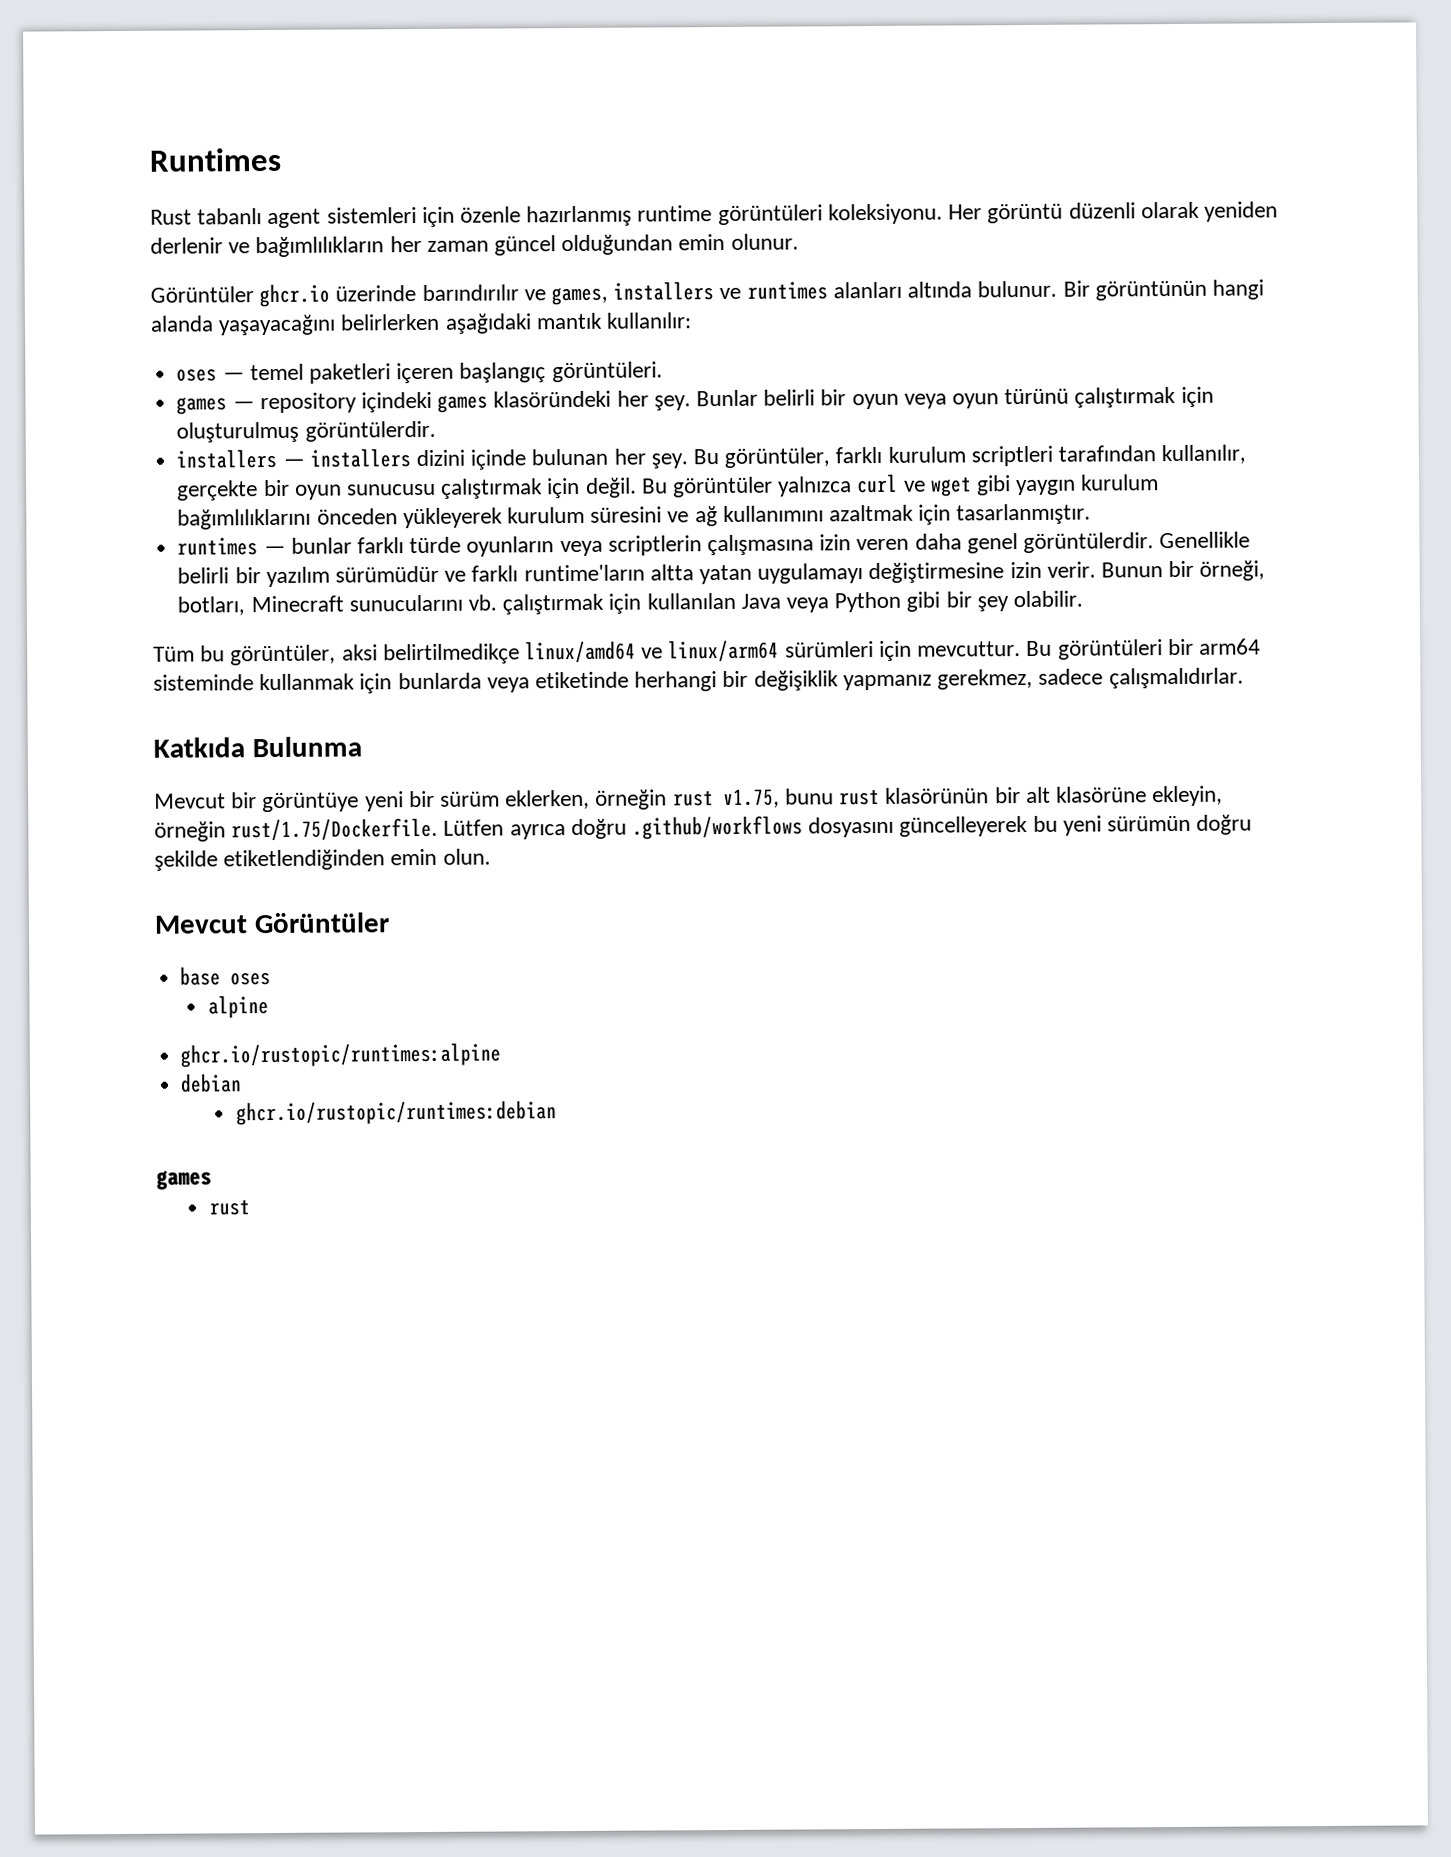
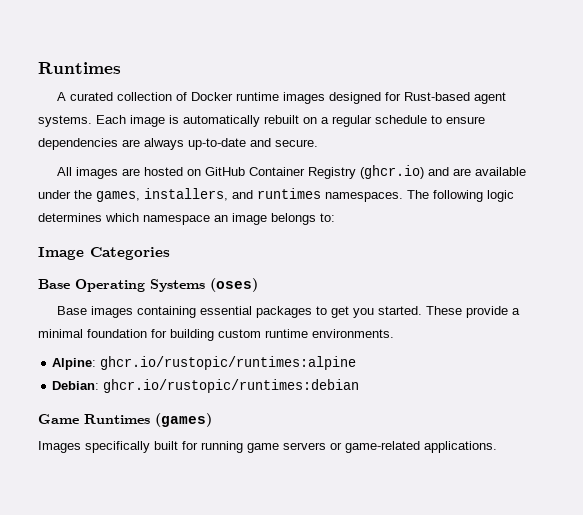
[150,201,1278,229] [150,233,799,258] [150,279,1264,308] [150,312,693,336] [176,361,663,384] [176,386,1214,415] [176,420,436,443] [176,444,1247,470] [177,473,1160,501] [177,503,1092,530] [177,531,1251,557] [177,560,1266,588] [177,590,1084,616] [153,638,1261,666] [153,667,1244,694] [153,736,362,758] [154,785,1224,813] [154,814,1253,842] [154,848,491,871] [154,912,390,934] [180,966,272,986] [207,995,269,1019] Rust tabanlı agent sistemleri için özenle hazırlanmış runtime görüntüleri koleksiyonu. Her görüntü düzenli olarak yeniden derlenir ve bağımlılıkların her zaman güncel olduğundan emin olunur. // Görüntüler ghcr.io üzerinde barındırılır ve games, installers ve runtimes alanları altında bulunur. Bir görüntünün hangi alanda yaşayacağını belirlerken aşağıdaki mantık kullanılır: // oses — temel paketleri içeren başlangıç görüntüleri. // games — repository içindeki games klasöründeki her şey. Bunlar belirli bir oyun veya oyun türünü çalıştırmak için oluşturulmuş görüntülerdir. // installers — installers dizini içinde bulunan her şey. Bu görüntüler, farklı kurulum scriptleri tarafından kullanılır, gerçekte bir oyun sunucusu çalıştırmak için değil. Bu görüntüler yalnızca curl ve wget gibi yaygın kurulum bağımlılıklarını önceden yükleyerek kurulum süresini ve ağ kullanımını azaltmak için tasarlanmıştır. // runtimes — bunlar farklı türde oyunların veya scriptlerin çalışmasına izin veren daha genel görüntülerdir. Genellikle belirli bir yazılım sürümüdür ve farklı runtime'ların altta yatan uygulamayı değiştirmesine izin verir. Bunun bir örneği, botları, Minecraft sunucularını vb. çalıştırmak için kullanılan Java veya Python gibi bir şey olabilir. // Tüm bu görüntüler, aksi belirtilmedikçe linux/amd64 ve linux/arm64 sürümleri için mevcuttur. Bu görüntüleri bir arm64 sisteminde kullanmak için bunlarda veya etiketinde herhangi bir değişiklik yapmanız gerekmez, sadece çalışmalıdırlar. // Katkıda Bulunma // Mevcut bir görüntüye yeni bir sürüm eklerken, örneğin rust v1.75, bunu rust klasörünün bir alt klasörüne ekleyin, örneğin rust/1.75/Dockerfile. Lütfen ayrıca doğru .github/workflows dosyasını güncelleyerek bu yeni sürümün doğru şekilde etiketlendiğinden emin olun. // Mevcut Görüntüler // base oses // alpine // -> [57,92,507,104] [38,115,485,127] [38,138,318,150] [57,165,527,179] [38,188,514,202] [38,213,335,225] [38,247,170,260] [38,278,258,292] [57,306,521,318] [38,329,394,341] [52,358,97,370] A curated collection of Docker runtime images designed for Rust-based agent systems. Each image is automatically rebuilt on a regular schedule to ensure dependencies are always up-to-date and secure. // All images are hosted on GitHub Container Registry (ghcr.io) and are available under the games, installers, and runtimes namespaces. The following logic determines which namespace an image belongs to: // Image Categories // Base Operating Systems (oses) // Base images containing essential packages to get you started. These provide a minimal foundation for building custom runtime environments. // Alpine:
[180,1073,243,1093] debian // -> [52,381,100,390] Debian:
[156,1169,212,1190] [208,1200,250,1216] games // rust -> [38,413,212,427] [38,441,497,453] Game Runtimes (games) // Images specifically built for running game servers or game-related applications.

